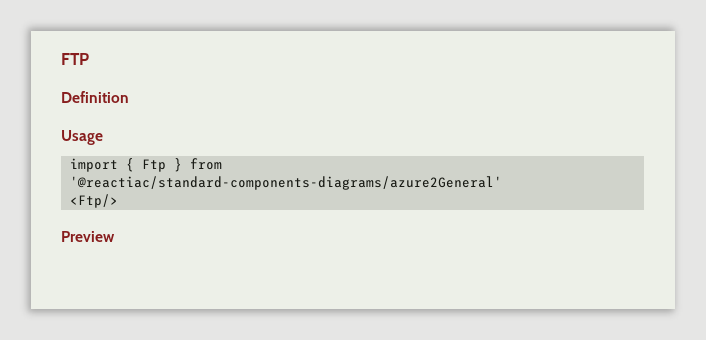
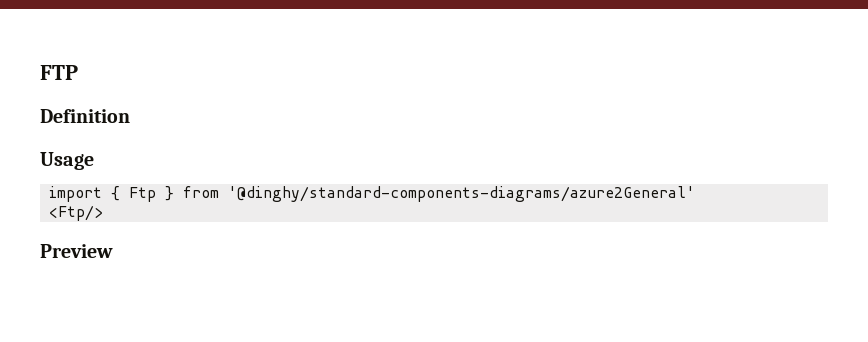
[69,176,502,190] '@reactiac/standard-components-diagrams/azure2General' -> [228,186,696,202] '@dinghy/standard-components-diagrams/azure2General'

